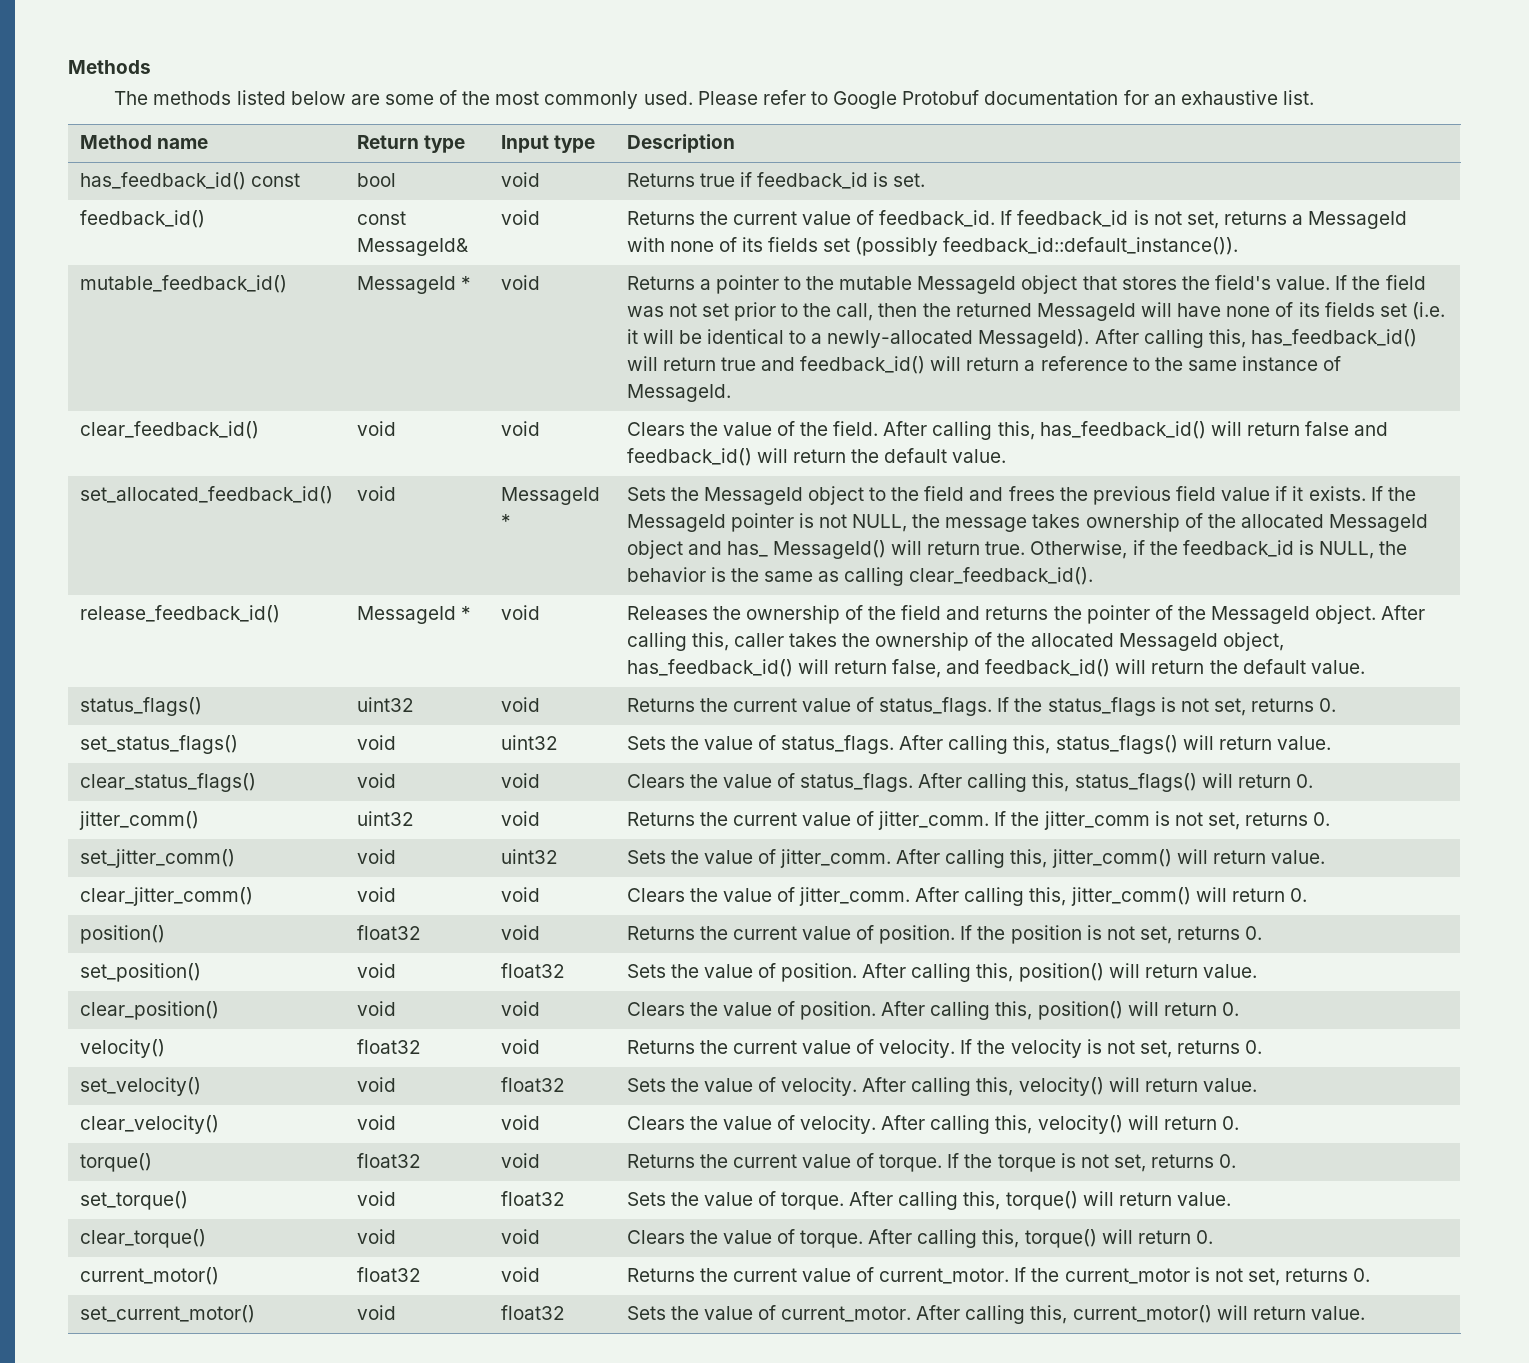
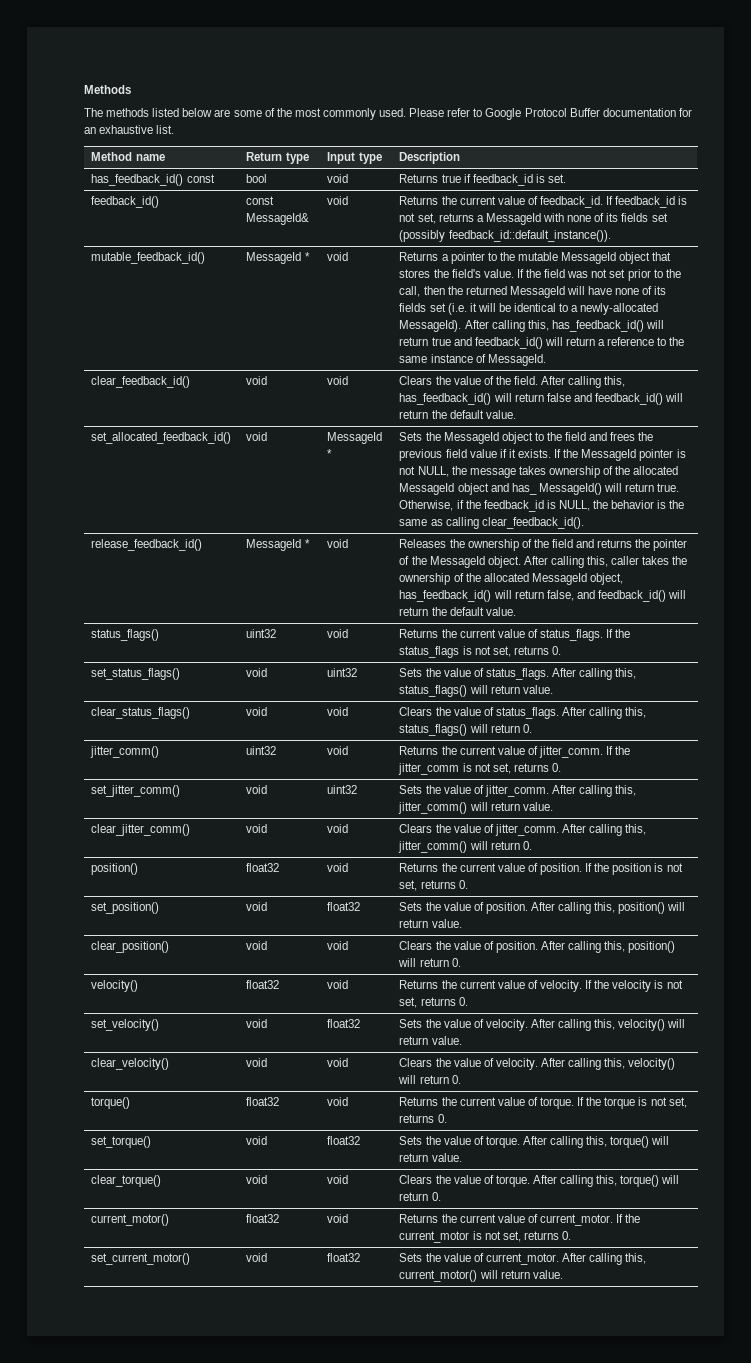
[902,90,980,105] Protobuf -> [524,108,600,117] Protocol Buffer

